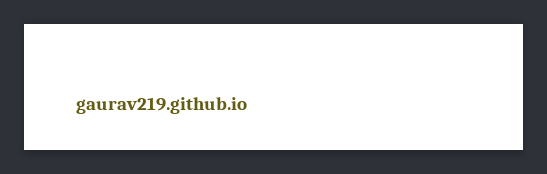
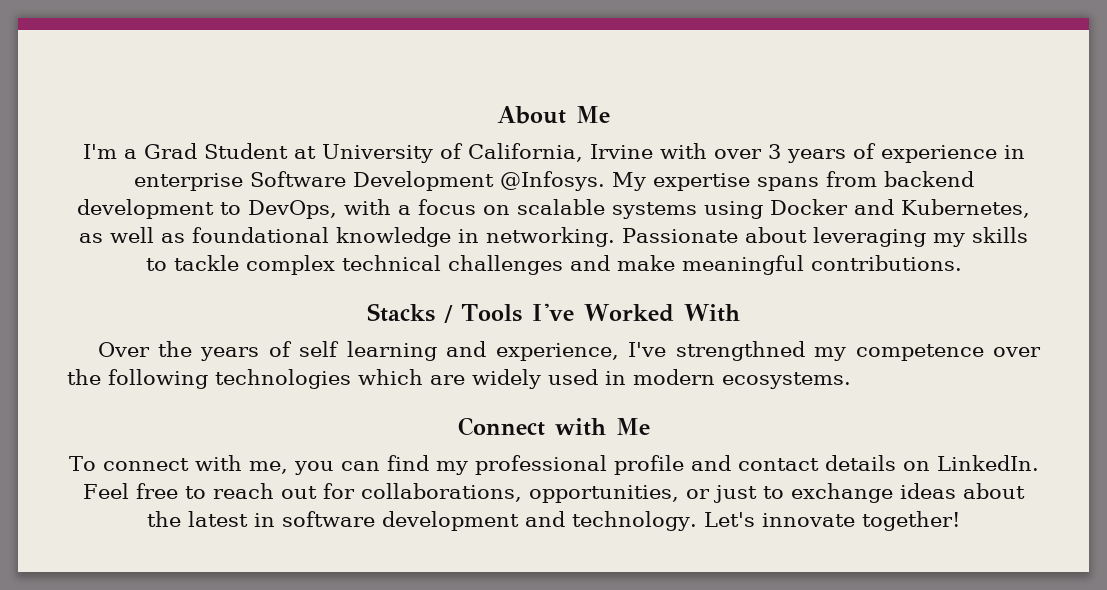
[76,97,247,114] gaurav219.github.io -> [497,106,610,124] [82,143,1025,163] [133,171,974,191] [77,199,1030,219] [79,227,1028,247] [145,255,962,275] [367,303,740,323] [97,341,1041,361] [67,369,851,389] [457,417,650,436] [68,455,1039,475] [83,483,1025,503] [147,511,960,531] About Me // I'm a Grad Student at University of California, Irvine with over 3 years of experience in enterprise Software Development @Infosys. My expertise spans from backend development to DevOps, with a focus on scalable systems using Docker and Kubernetes, as well as foundational knowledge in networking. Passionate about leveraging my skills to tackle complex technical challenges and make meaningful contributions. // Stacks / Tools I've Worked With // Over the years of self learning and experience, I've strengthned my competence over the following technologies which are widely used in modern ecosystems. // Connect with Me // To connect with me, you can find my professional profile and contact details on LinkedIn. Feel free to reach out for collaborations, opportunities, or just to exchange ideas about the latest in software development and technology. Let's innovate together!

